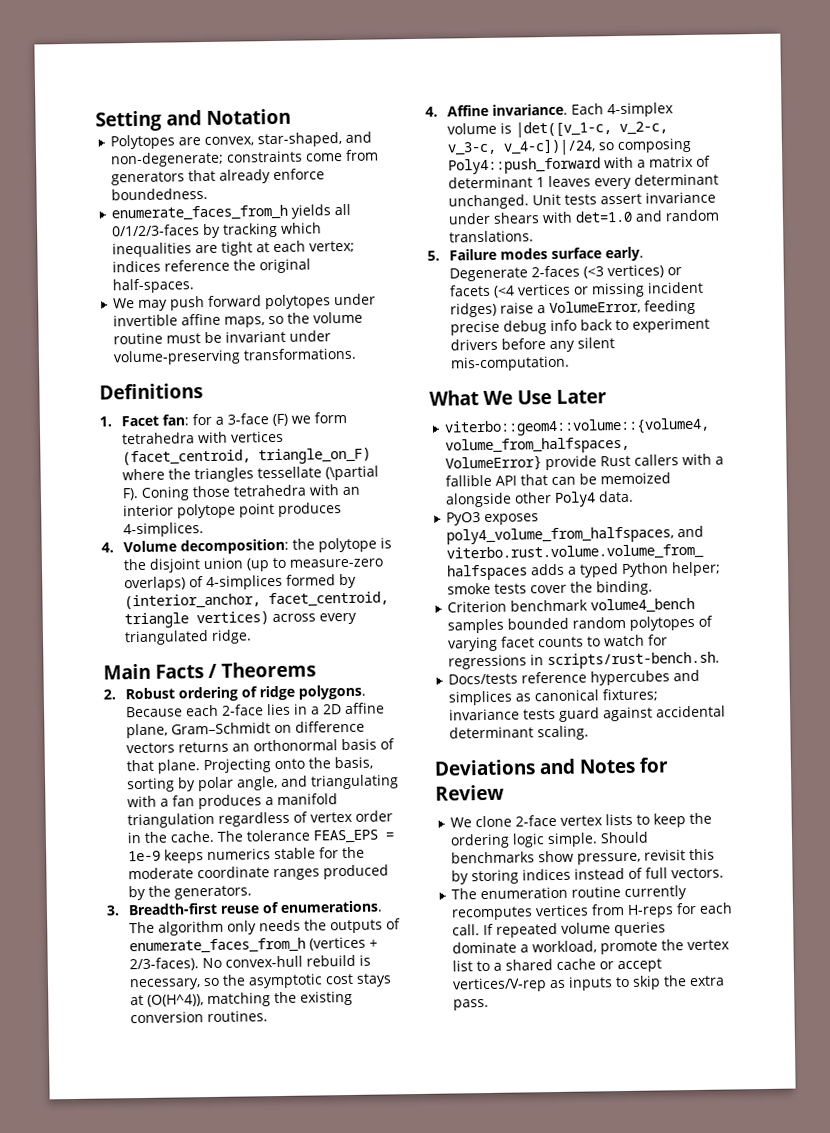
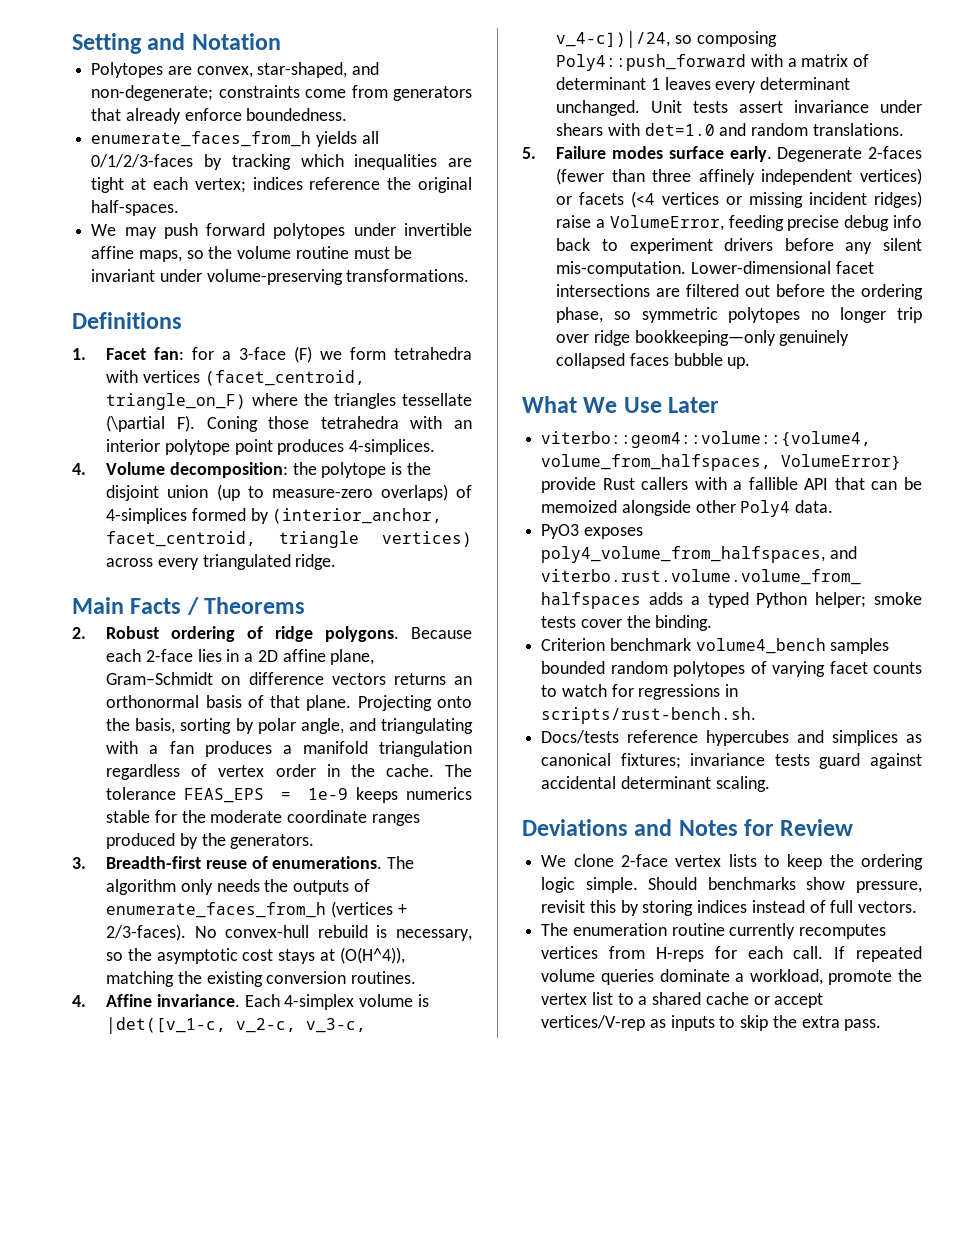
[583,266,605,279] (<3 -> [556,168,853,185] (fewer than three affinely independent
(571, 363) none -> [690,261,874,274] [556,284,923,300] [556,307,922,323] [556,330,850,346] [556,353,751,369] Lower-dimensional facet intersections are filtered out before the ordering phase, so symmetric polytopes no longer trip over ridge bookkeeping—only genuinely collapsed faces bubble up.

